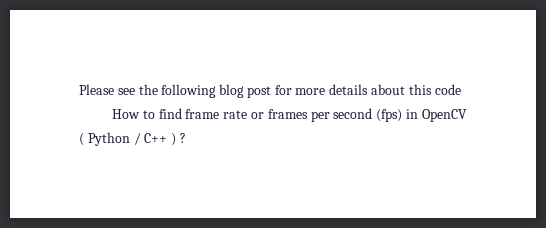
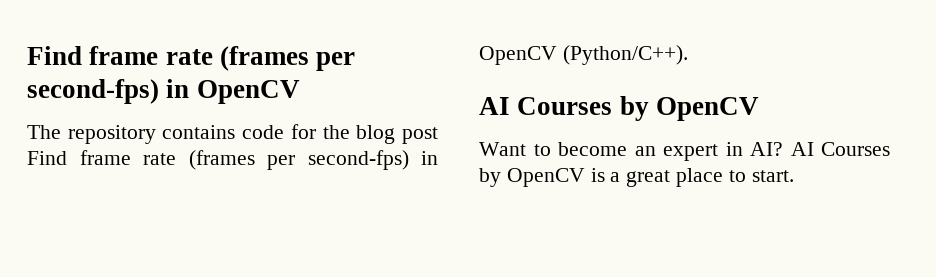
[79,84,461,98] [112,108,467,122] [79,132,186,146] Please see the following blog post for more details about this code // How to find frame rate or frames per second (fps) in OpenCV ( Python / C++ ) ? -> [27,46,356,71] [27,79,300,104] [27,124,439,144] [27,150,438,170] [479,45,688,65] [479,96,759,121] [479,142,890,161] [479,168,794,187] Find frame rate (frames per second-fps) in OpenCV // The repository contains code for the blog post Find frame rate (frames per second-fps) in OpenCV (Python/C++). // AI Courses by OpenCV // Want to become an expert in AI? AI Courses by OpenCV is a great place to start.

